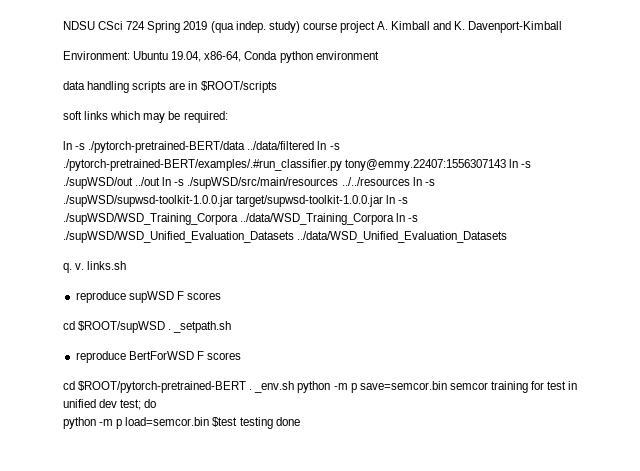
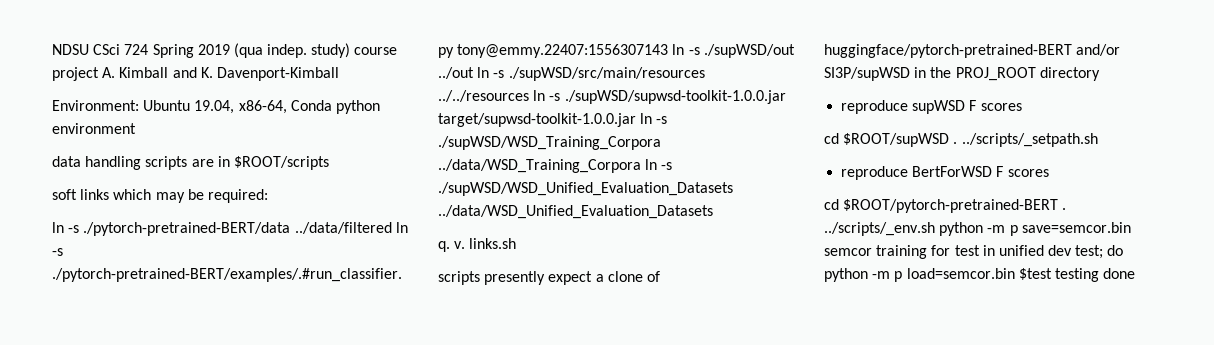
(127, 265) none -> [438,271,660,285] [824,44,1121,58] [824,67,1100,81] // scripts presently expect a clone of huggingface/pytorch-pretrained-BERT and/or SI3P/supWSD in the PROJ_ROOT directory
[173,321,232,333] _setpath.sh -> [961,133,1098,147] ../scripts/_setpath.sh
[254,381,295,393] _env.sh -> [824,222,935,236] ../scripts/_env.sh

